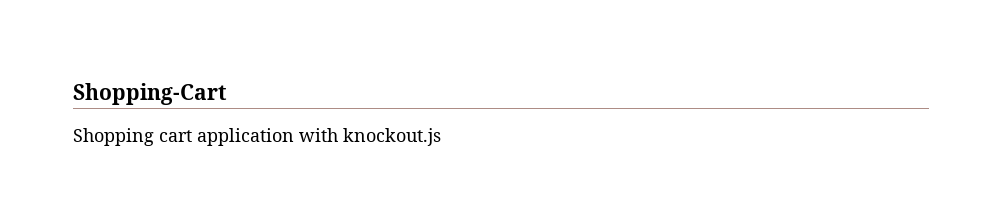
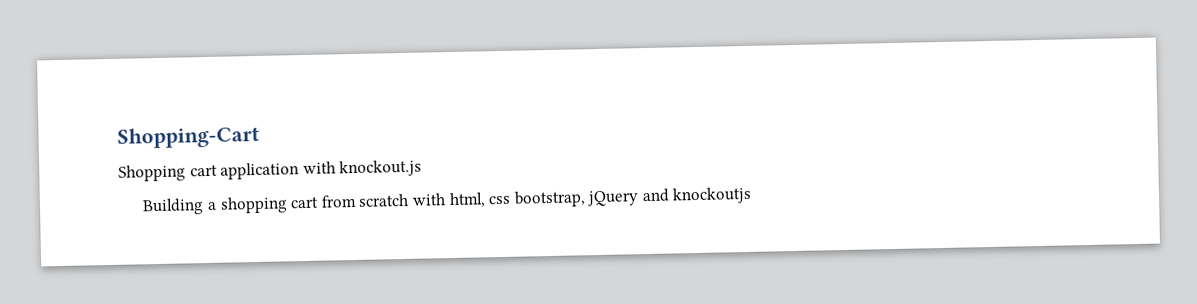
(441, 137) none -> [142,186,753,216] // Building a shopping cart from scratch with html, css bootstrap, jQuery and knockoutjs

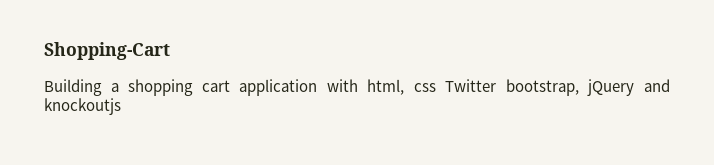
[118,159,423,182] // Shopping cart application with knockout.js -> (170, 51) none
[320,193,410,208] from scratch -> [239,79,318,96] application
(512, 200) none -> [445,79,497,92] Twitter

